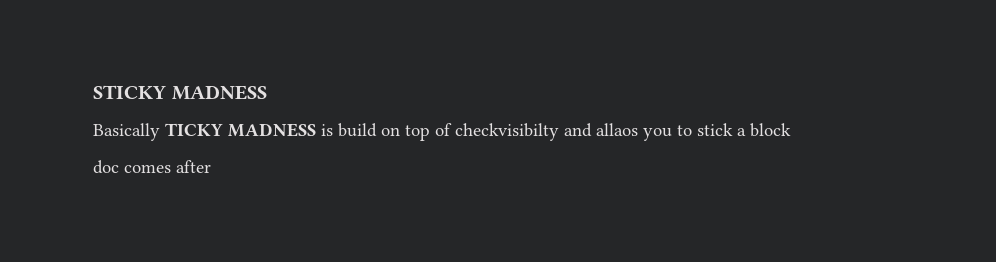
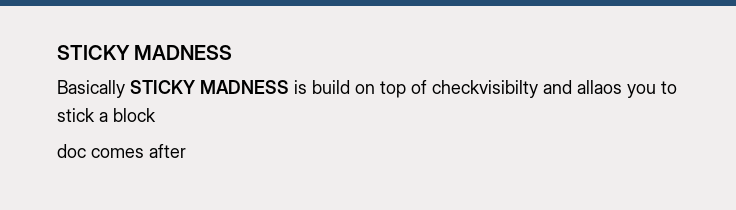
[165,123,223,136] TICKY -> [130,80,196,94] STICKY

